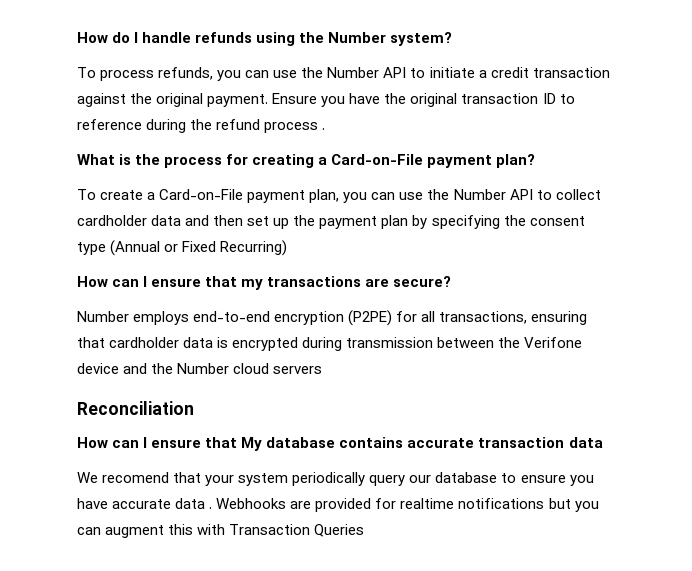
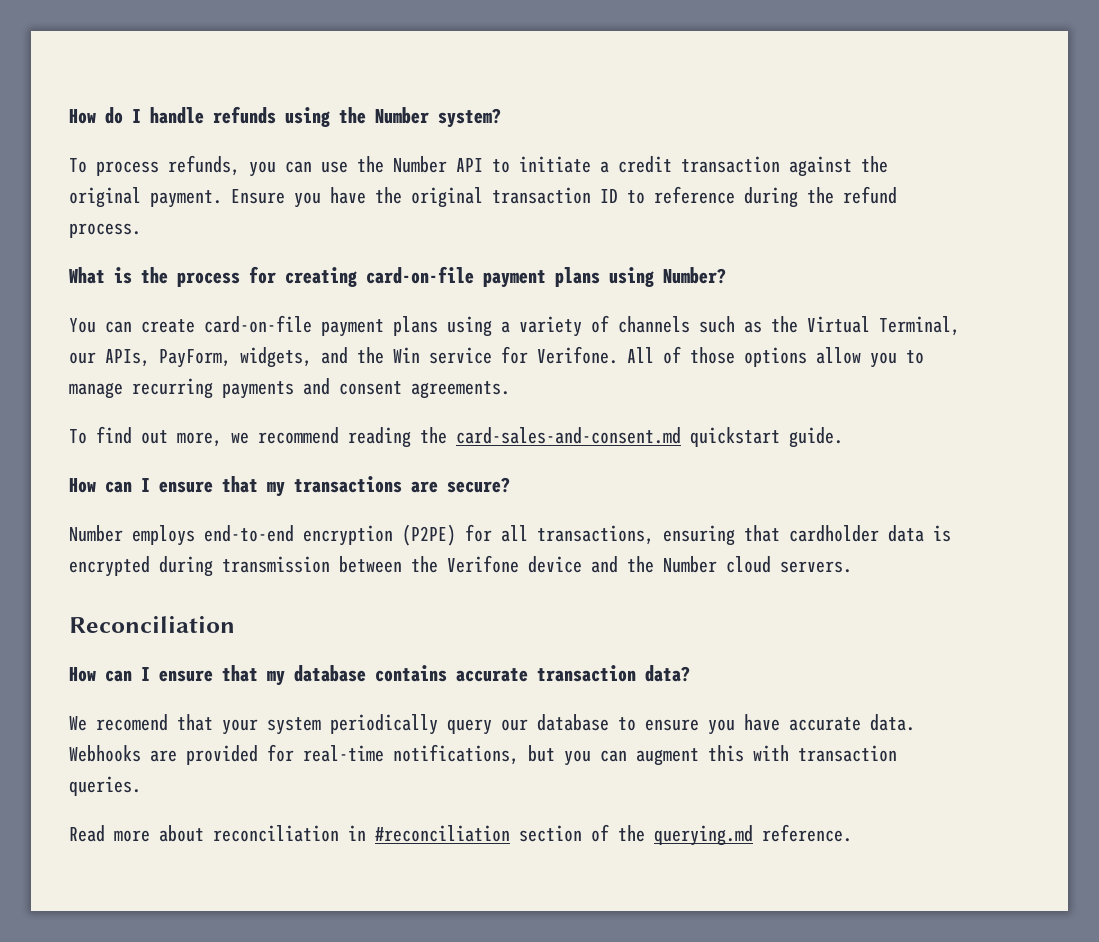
[264,122,326,133] process . -> [69,223,141,238] process.
[318,154,536,168] [77,189,601,203] [77,215,585,229] [77,240,288,256] a Card-on-File payment plan? // To create a Card-on-File payment plan, you can use the Number API to collect cardholder data and then set up the payment plan by specifying the consent type (Annual or Fixed Recurring) -> [366,266,726,288] [69,315,960,337] [69,346,924,368] [69,378,510,399] [69,426,843,448] card-on-file payment plans using Number? // You can create card-on-file payment plans using a variety of channels such as the Virtual Terminal, our APIs, PayForm, widgets, and the Win service for Verifone. All of those options allow you to manage recurring payments and consent agreements. // To find out more, we recommend reading the card-sales-and-consent.md quickstart guide.
[273,366,323,374] servers -> [780,561,852,573] servers.
[241,437,263,451] My -> [267,670,285,686] my
[568,437,603,448] data -> [645,665,690,682] data?
[175,498,213,509] data . -> [870,714,915,731] data.
[400,498,545,509] realtime notifications -> [303,744,519,765] real-time notifications,
[229,524,365,537] Transaction Queries -> [798,745,897,762] [69,776,141,796] [69,824,852,846] transaction queries. // Read more about reconciliation in #reconciliation section of the querying.md reference.

